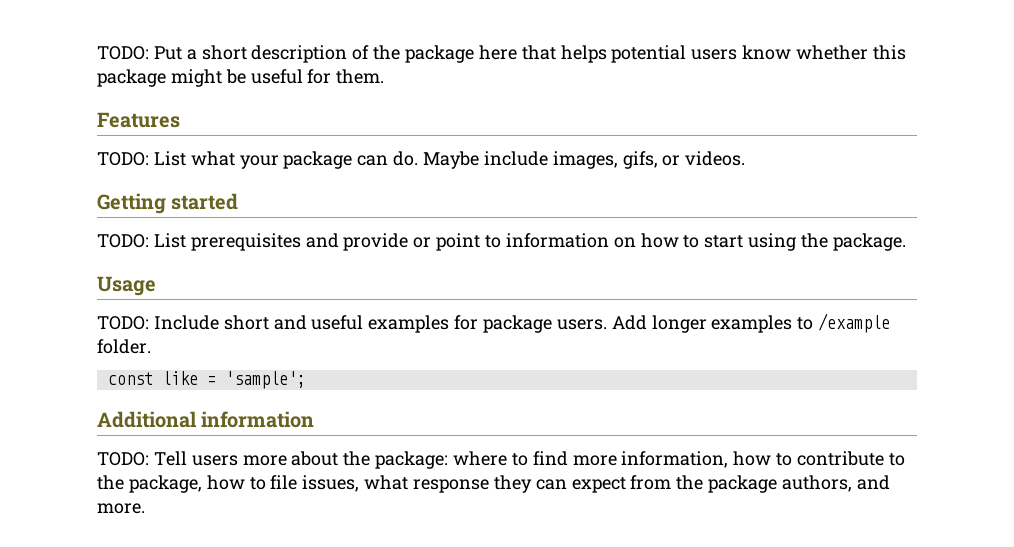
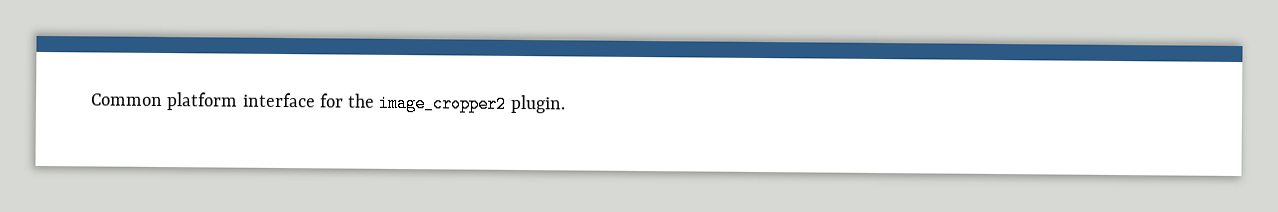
[97,45,906,63] [97,69,385,87] [97,112,180,128] [97,151,746,169] [97,193,239,214] [97,233,906,251] [97,276,156,296] [97,313,891,333] [97,339,151,354] [107,371,306,389] [97,411,315,428] [97,451,905,469] [97,475,890,493] [97,503,145,514] TODO: Put a short description of the package here that helps potential users know whether this package might be useful for them. // Features // TODO: List what your package can do. Maybe include images, gifs, or videos. // Getting started // TODO: List prerequisites and provide or point to information on how to start using the package. // Usage // TODO: Include short and useful examples for package users. Add longer examples to /example folder. // const like = 'sample'; // Additional information // TODO: Tell users more about the package: where to find more information, how to contribute to the package, how to file issues, what response they can expect from the package authors, and more. -> [90,92,566,114] Common platform interface for the image_cropper2 plugin.

